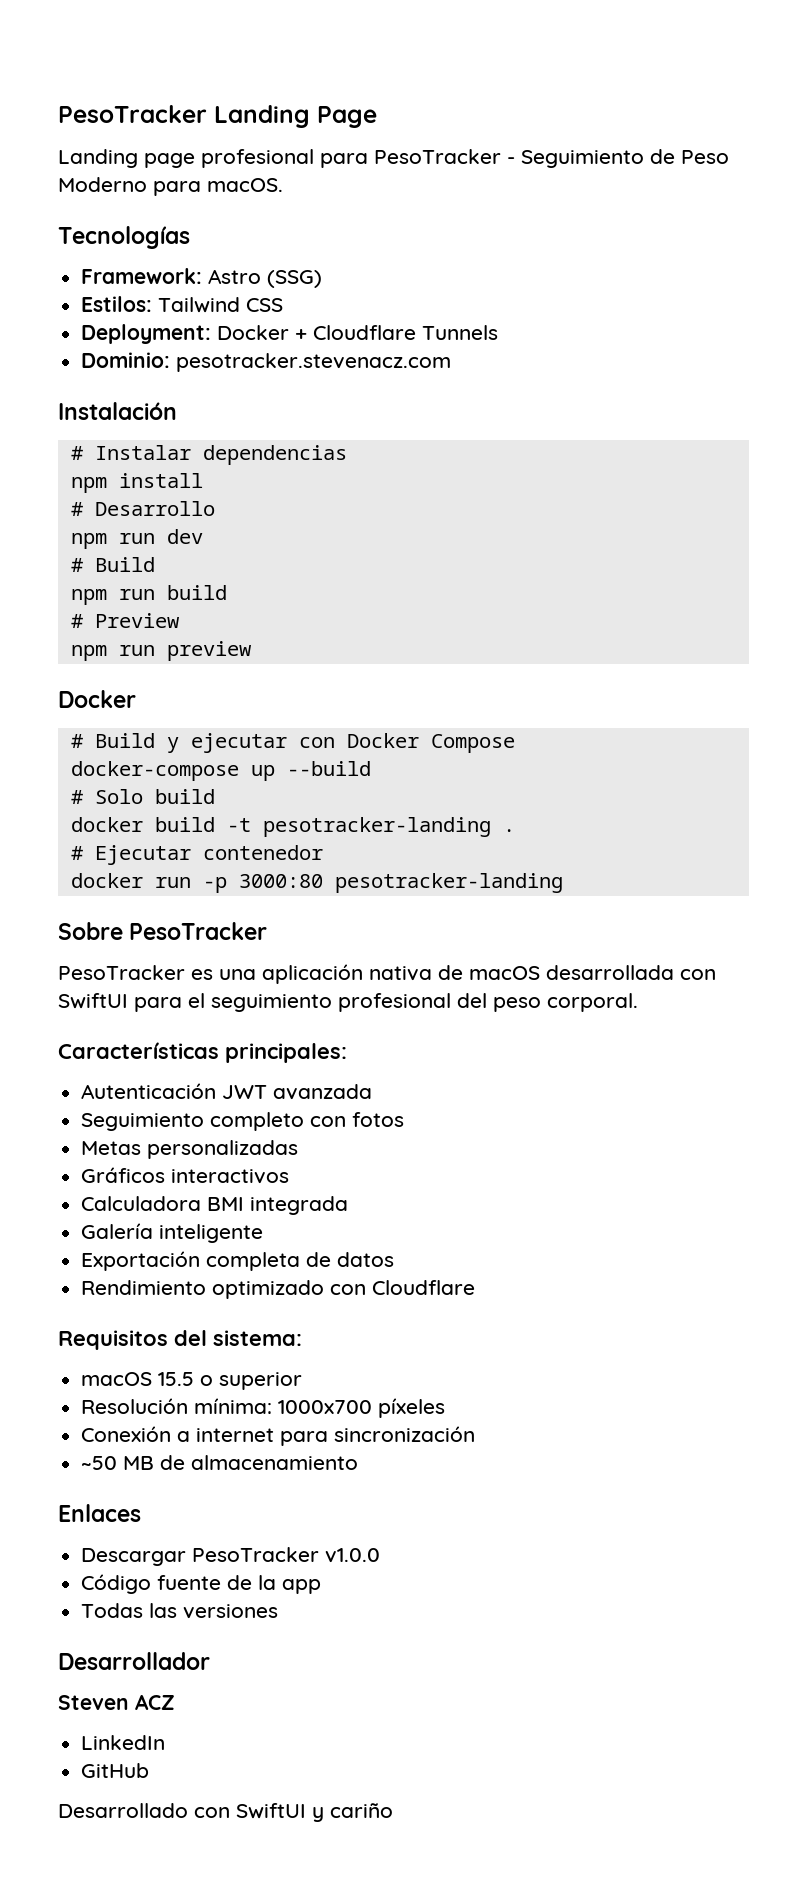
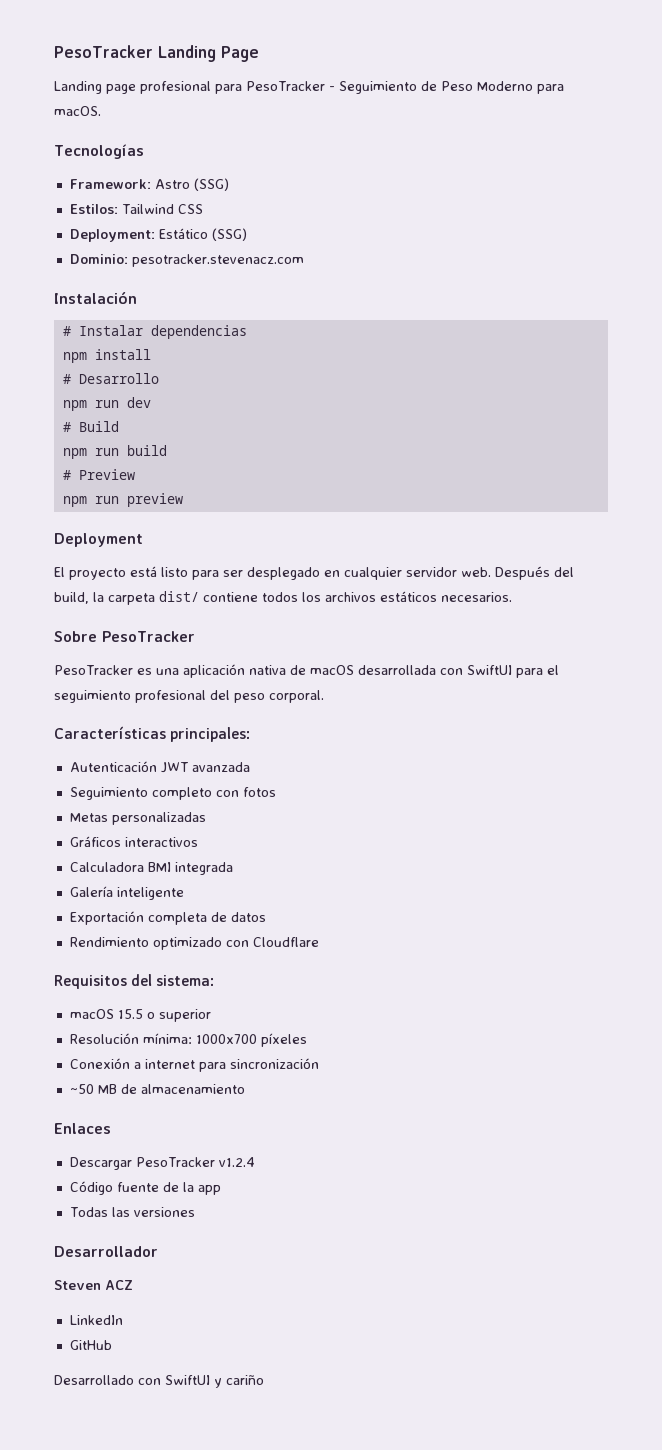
[217,325,499,340] Docker + Cloudflare Tunnels -> [158,228,247,241] Estático (SSG)
[58,690,136,708] [70,733,515,753] [70,761,371,781] [70,789,215,804] [70,817,515,837] [70,845,323,865] [70,873,563,893] Docker // # Build y ejecutar con Docker Compose // docker-compose up --build // # Solo build // docker build -t pesotracker-landing . // # Ejecutar contenedor // docker run -p 3000:80 pesotracker-landing -> [54,533,143,547] [54,566,574,580] [54,591,512,605] Deployment // El proyecto está listo para ser desplegado en cualquier servidor web. Después del build, la carpeta dist/ contiene todos los archivos estáticos necesarios.
[325,1548,381,1563] v1.0.0 -> [218,1157,255,1167] v1.2.4

